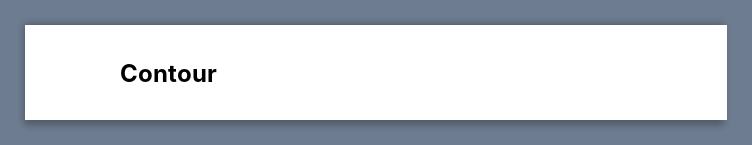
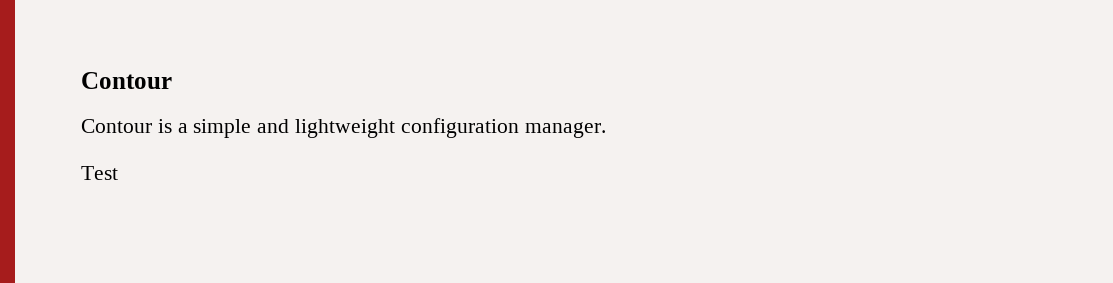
[120,64,217,82] Contour -> [81,72,172,89] [81,118,606,138] [81,166,118,180] Contour // Contour is a simple and lightweight configuration manager. // Test

